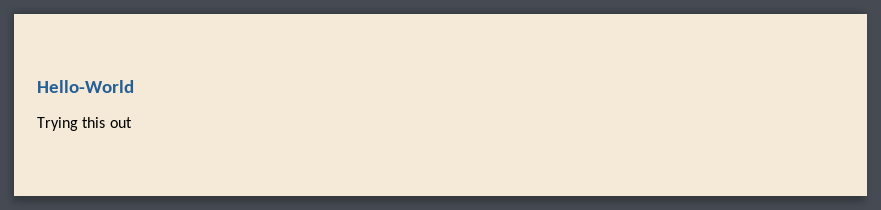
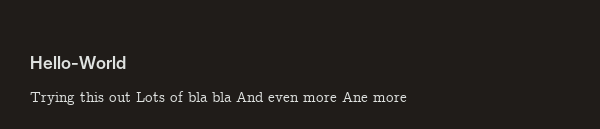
(132, 122) none -> [136,91,407,102] Lots of bla bla And even more Ane more

